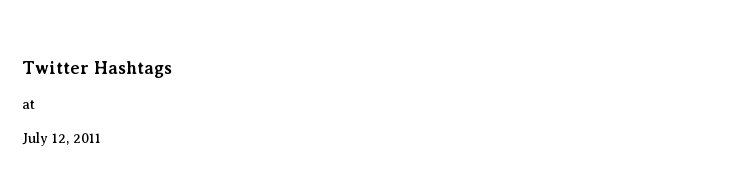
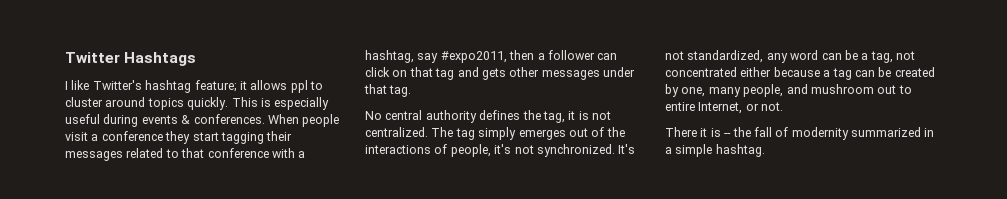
[22,100,35,109] [22,132,101,146] at // July 12, 2011 -> [65,80,323,93] [65,97,330,110] [65,114,340,127] [65,131,293,144] [65,148,306,161] [365,50,618,63] [365,67,635,80] [364,84,412,97] [365,110,611,123] [365,127,625,140] [365,144,636,157] [665,50,915,63] [665,67,935,80] [665,84,912,97] [665,102,784,114] [665,127,935,140] [665,144,765,157] I like Twitter's hashtag feature; it allows ppl to cluster around topics quickly. This is especially useful during events & conferences. When people visit a conference they start tagging their messages related to that conference with a hashtag, say #expo2011, then a follower can click on that tag and gets other messages under that tag. // No central authority defines the tag, it is not centralized. The tag simply emerges out of the interactions of people, it's not synchronized. It's not standardized, any word can be a tag, not concentrated either because a tag can be created by one, many people, and mushroom out to entire Internet, or not. // There it is -- the fall of modernity summarized in a simple hashtag.

